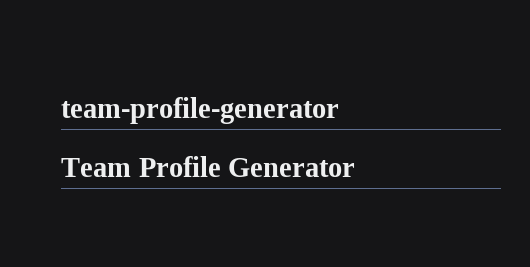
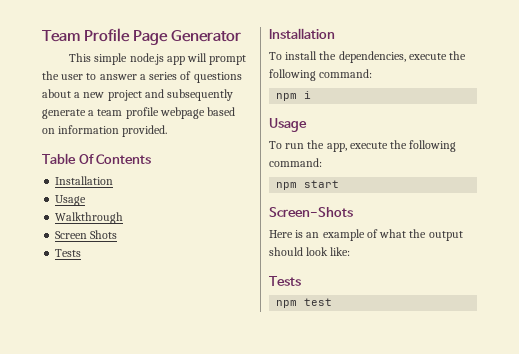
[61,97,339,124] team-profile-generator // -> (42, 36) none
(221, 166) none -> [132,30,168,45] Page
(356, 167) none -> [69,53,247,65] [42,71,242,83] [42,89,234,101] [42,107,236,119] [42,125,168,137] [42,153,152,164] [55,176,114,185] [55,195,87,206] [55,212,124,224] [55,230,118,239] [55,249,82,257] [269,28,335,39] [269,51,467,63] [269,69,373,81] [276,91,312,101] [269,118,307,132] [269,140,457,152] [269,158,322,167] [276,180,340,190] [269,207,353,217] [269,229,463,241] [269,247,351,256] [269,276,301,286] [276,298,333,308] // This simple node.js app will prompt the user to answer a series of questions about a new project and subsequently generate a team profile webpage based on information provided. // Table Of Contents // Installation // Usage // Walkthrough // Screen Shots // Tests // Installation // To install the dependencies, execute the following command: // npm i // Usage // To run the app, execute the following command: // npm start // Screen-Shots // Here is an example of what the output should look like: // Tests // npm test

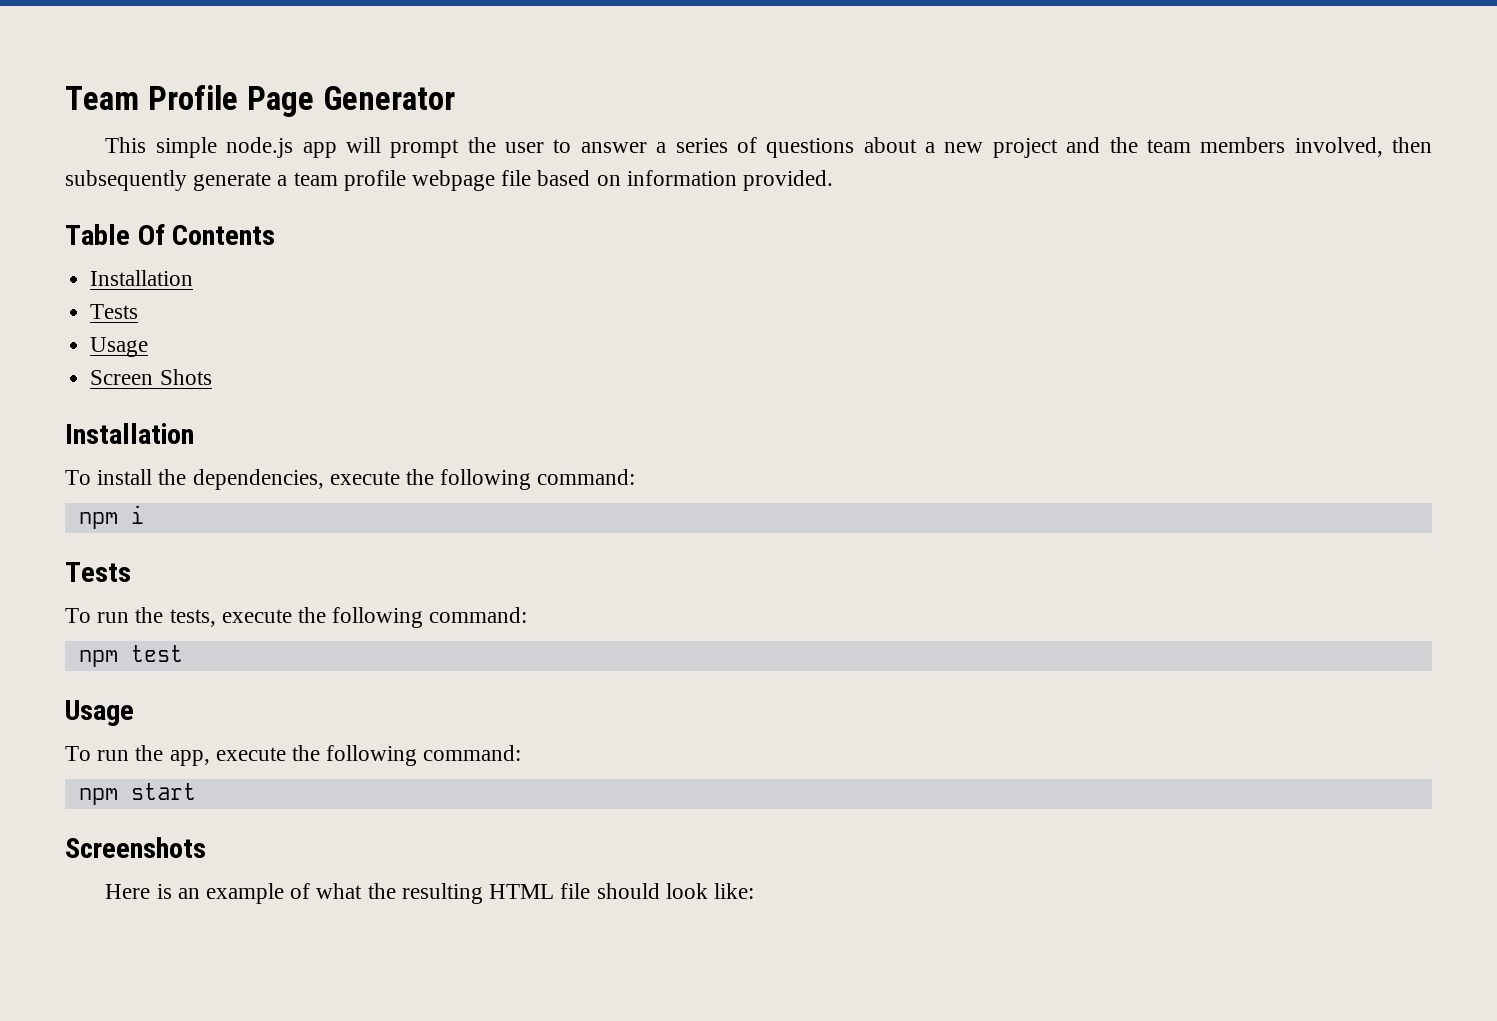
(164, 93) none -> [1109,137,1433,157] the team members involved, then
(205, 113) none -> [501,170,532,186] file
[55,195,87,206] [55,212,124,224] // Usage // Walkthrough -> [90,304,139,319] [90,337,149,357] // Tests // Usage
[55,249,82,257] // Tests -> (212, 377) none
(312, 95) none -> [65,562,131,582] [65,607,528,628] [78,645,183,667] // Tests // To run the tests, execute the following command: // npm test
[269,207,353,217] Screen-Shots -> [65,837,206,858] Screenshots
[428,231,463,241] output -> [401,883,591,904] resulting HTML file
[269,276,301,286] [276,298,333,308] // Tests // npm test -> (754, 891) none

